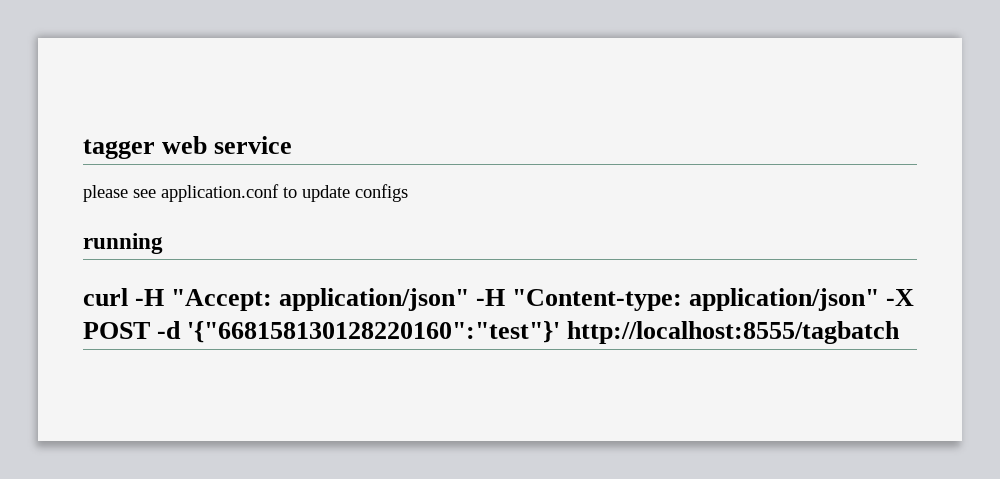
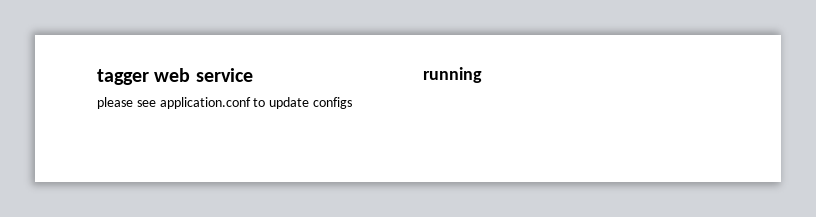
[83,288,915,311] [83,321,901,344] // curl -H "Accept: application/json" -H "Content-type: application/json" -X POST -d '{"668158130128220160":"test"}' http://localhost:8555/tagbatch -> (482, 75) none

